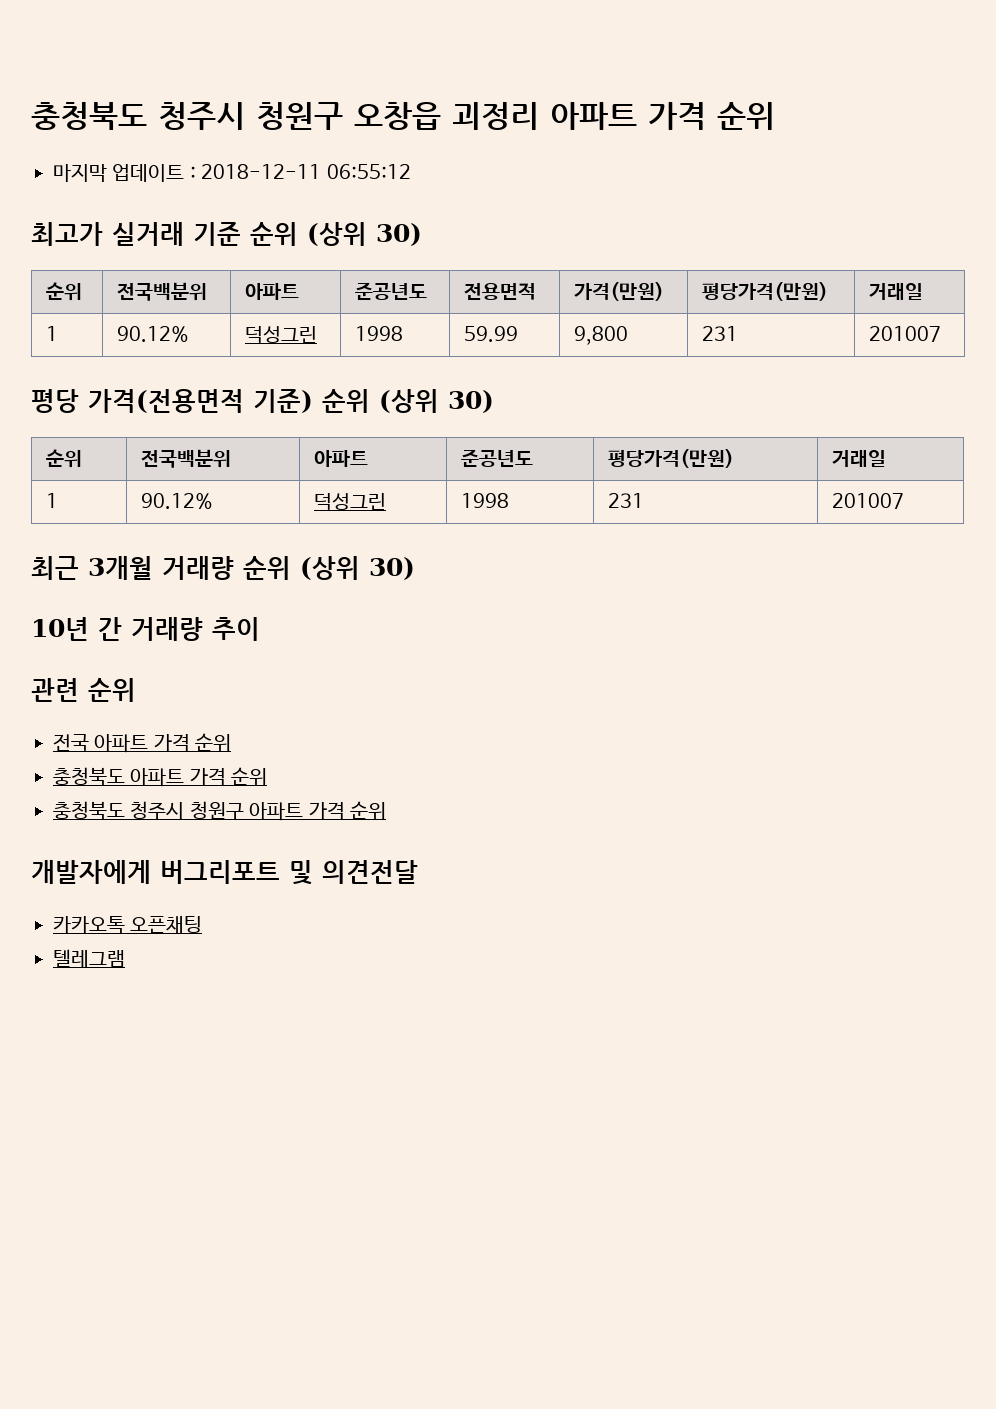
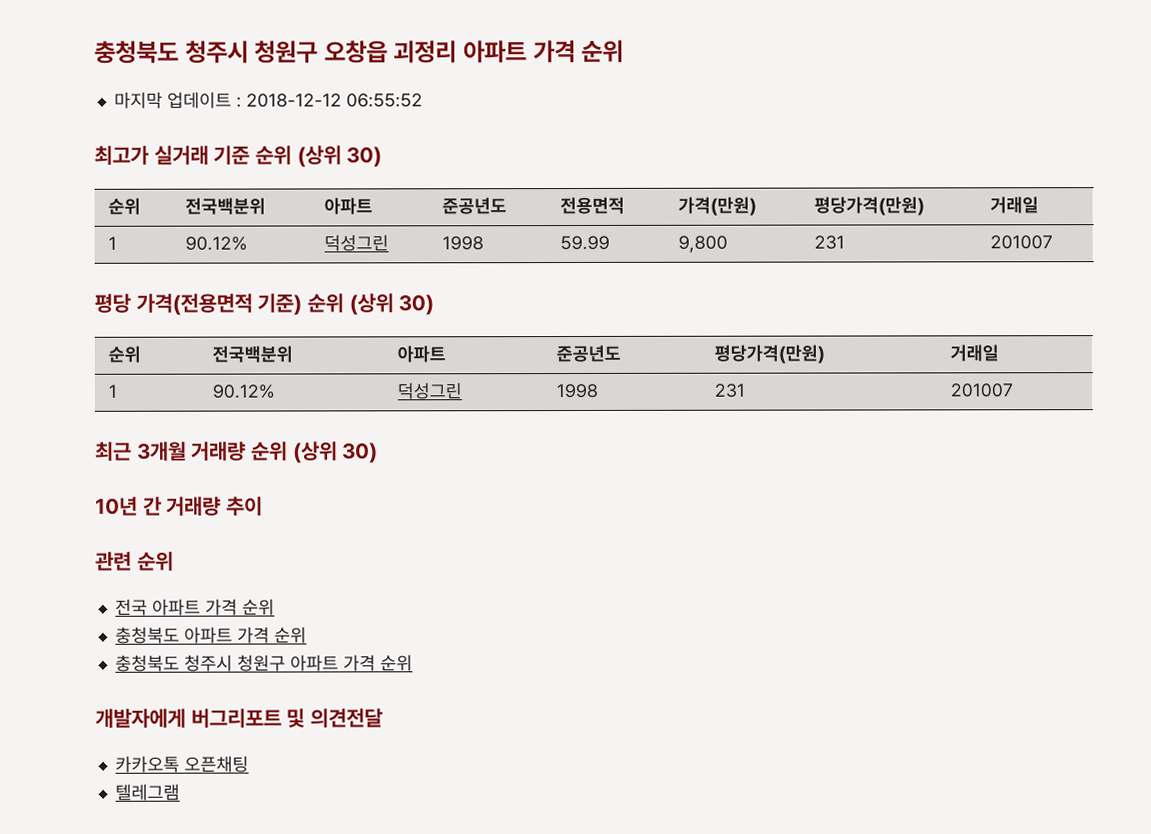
[201,164,411,179] 2018-12-11 06:55:12 -> [245,93,423,108] 2018-12-12 06:55:52

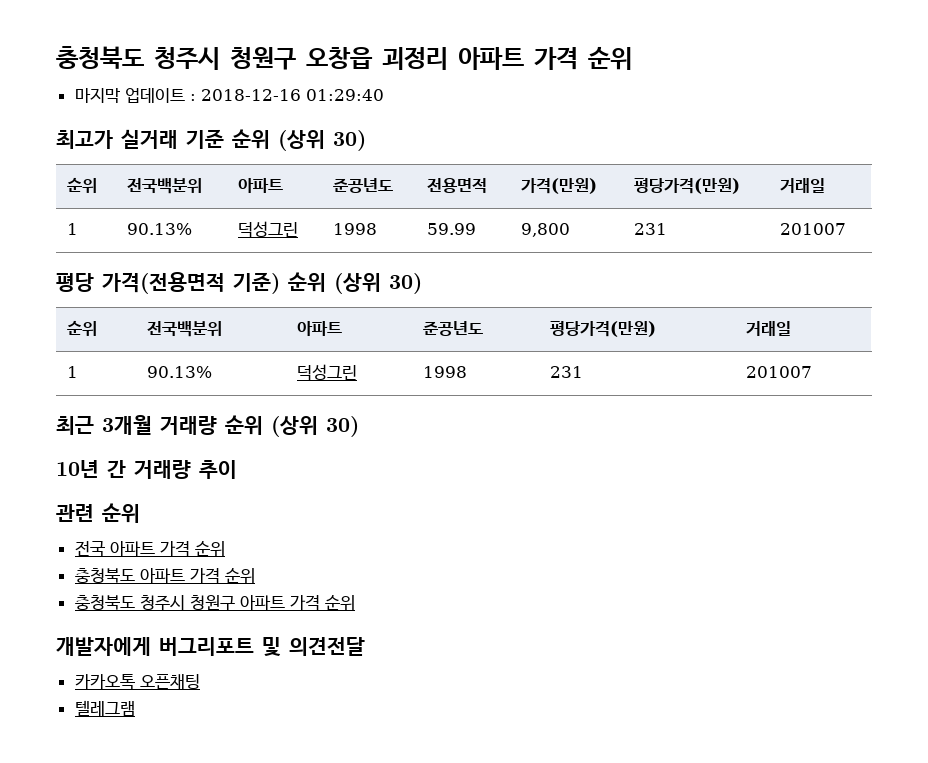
[245,93,423,108] 2018-12-12 06:55:52 -> [200,89,384,101] 2018-12-16 01:29:40
[185,236,249,251] 90.12% -> [127,223,193,235] 90.13%
[212,384,276,399] 90.12% -> [147,366,213,378] 90.13%

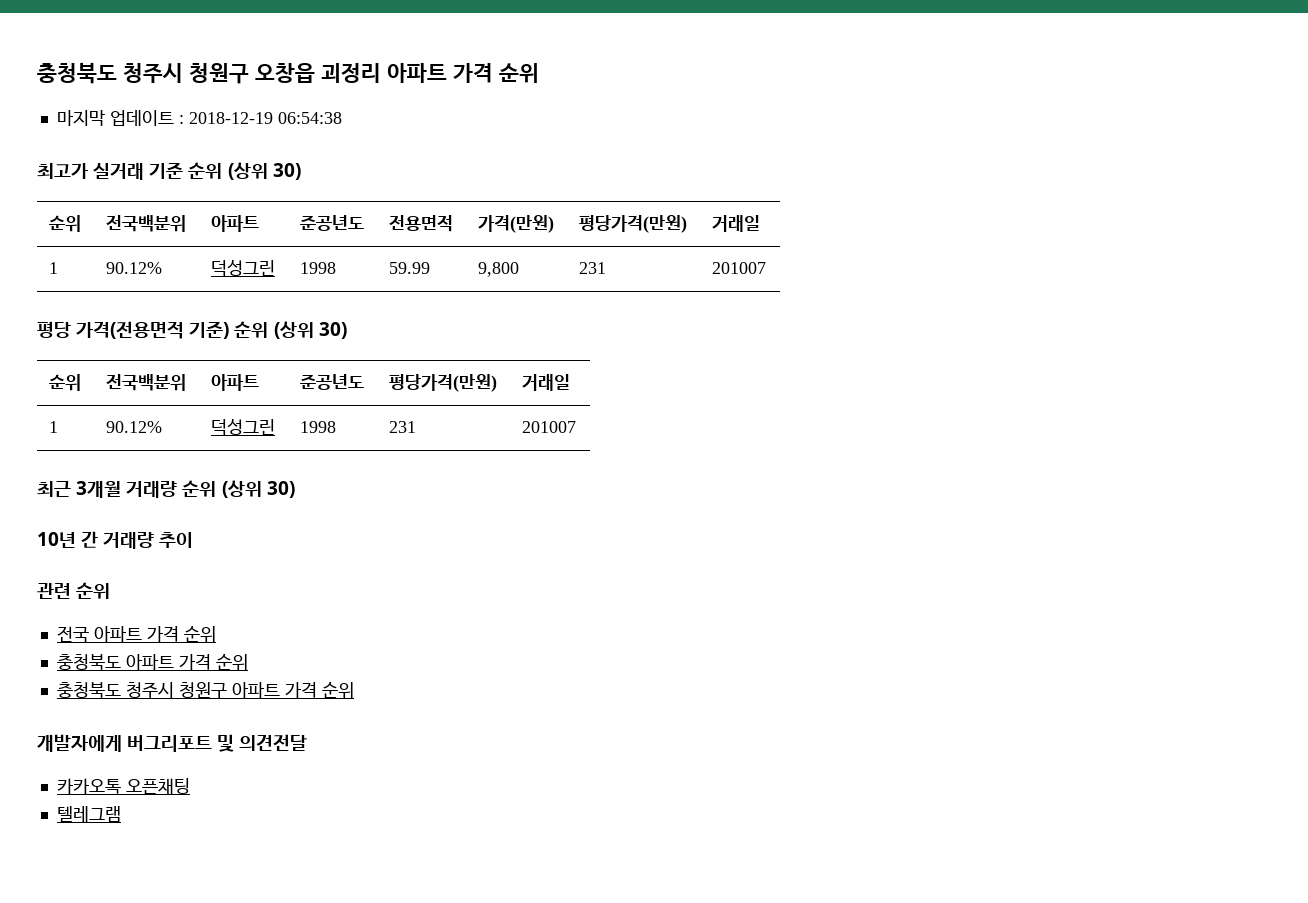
[200,89,384,101] 2018-12-16 01:29:40 -> [188,112,342,124] 2018-12-19 06:54:38
[127,223,193,235] 90.13% -> [106,262,163,274] 90.12%
[147,366,213,378] 90.13% -> [106,421,163,433] 90.12%

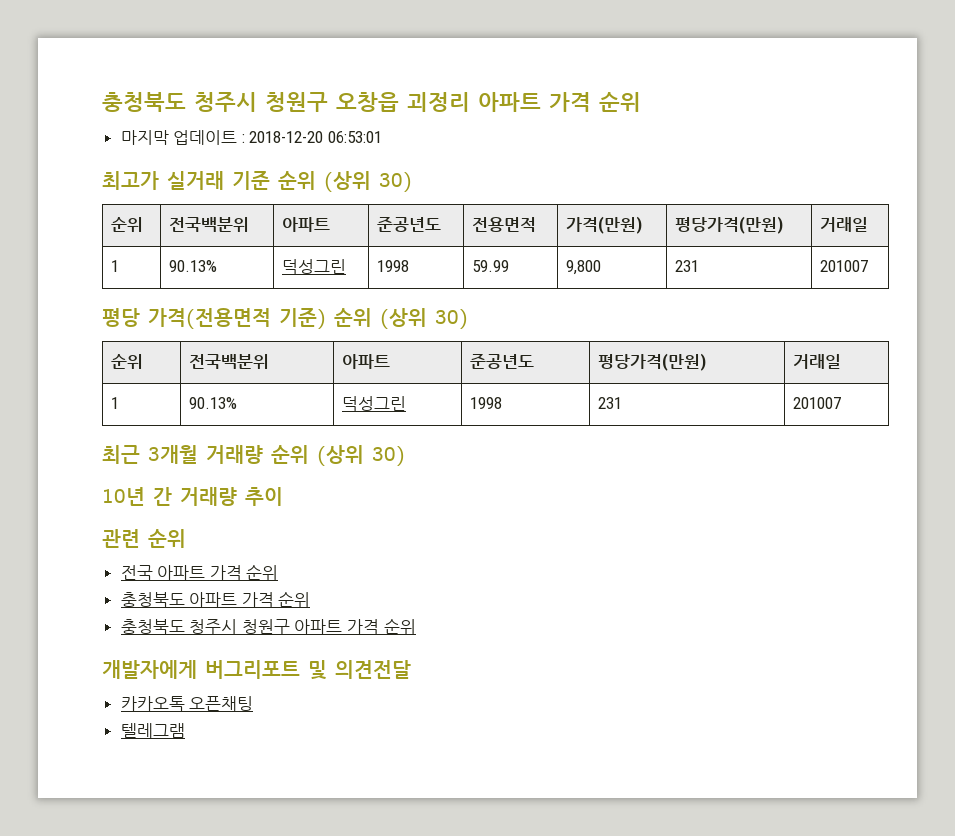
[188,112,342,124] 2018-12-19 06:54:38 -> [249,131,383,143] 2018-12-20 06:53:01
[106,262,163,274] 90.12% -> [169,260,218,272] 90.13%
[106,421,163,433] 90.12% -> [189,397,238,409] 90.13%

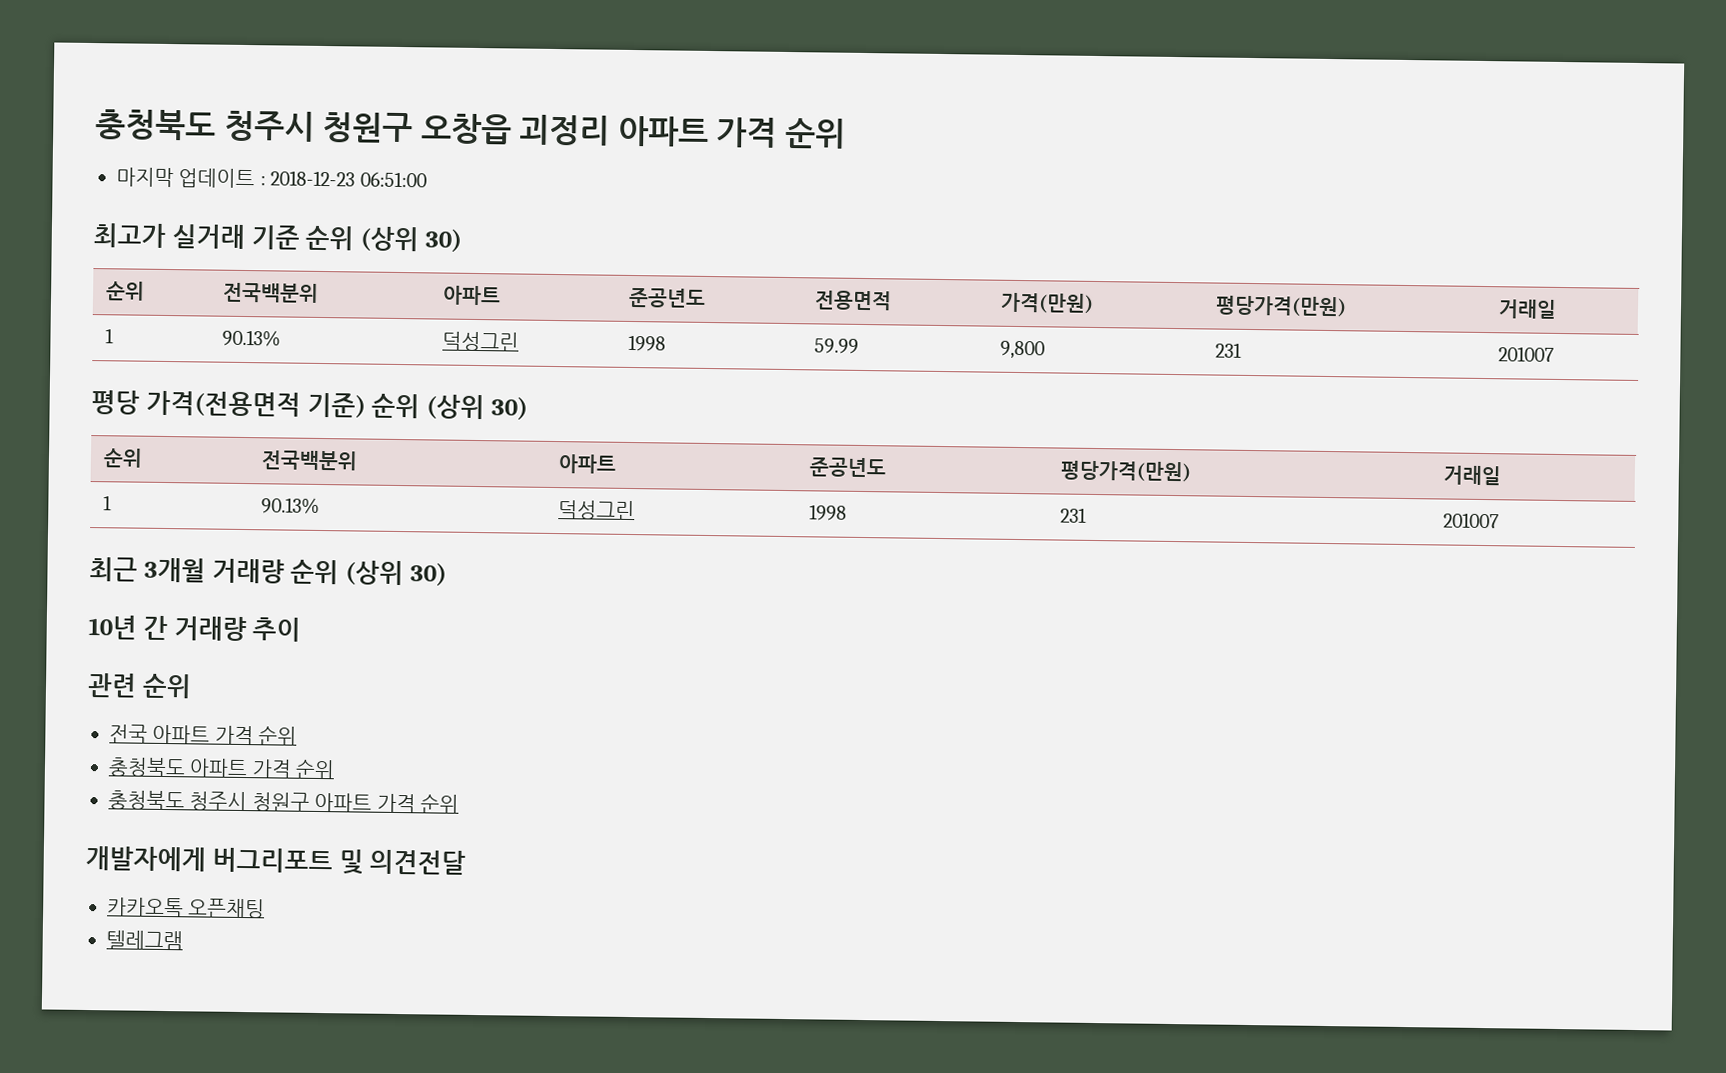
[249,131,383,143] 2018-12-20 06:53:01 -> [270,170,427,188] 2018-12-23 06:51:00

